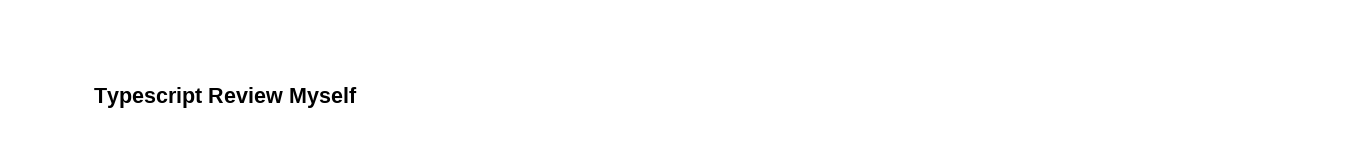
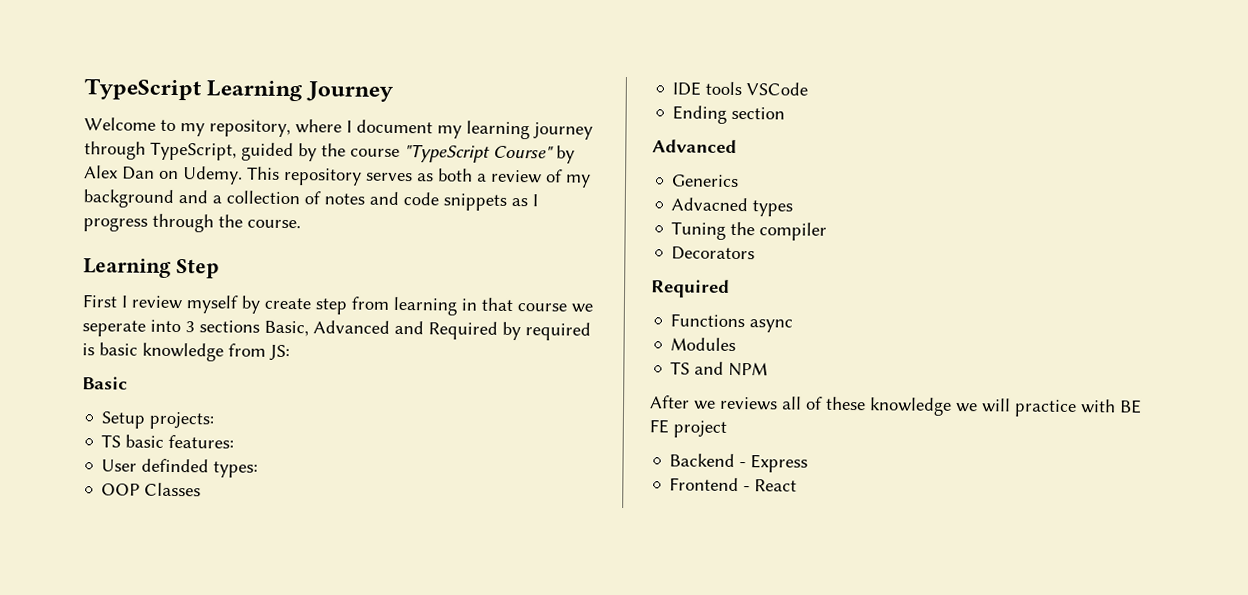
[94,87,357,108] Typescript Review Myself -> [84,78,394,102] [84,117,593,140] [84,141,575,164] [84,165,591,188] [83,189,538,211] [83,213,301,233] [83,258,219,279] [82,294,593,316] [82,319,591,341] [82,342,290,362] [82,376,128,390] [101,411,215,430] [101,434,235,449] [101,458,259,478] [101,482,202,497] [672,81,809,96] [672,105,786,124] [652,139,737,153] [671,174,740,188] [671,197,794,217] [671,221,828,241] [671,246,756,261] [651,279,730,298] [670,313,794,333] [670,337,737,352] [670,361,769,377] [650,395,1142,418] [649,419,727,438] [669,453,809,473] [669,477,798,492] TypeScript Learning Journey // Welcome to my repository, where I document my learning journey through TypeScript, guided by the course "TypeScript Course" by Alex Dan on Udemy. This repository serves as both a review of my background and a collection of notes and code snippets as I progress through the course. // Learning Step // First I review myself by create step from learning in that course we seperate into 3 sections Basic, Advanced and Required by required is basic knowledge from JS: // Basic // Setup projects: // TS basic features: // User definded types: // OOP Classes // IDE tools VSCode // Ending section // Advanced // Generics // Advacned types // Tuning the compiler // Decorators // Required // Functions async // Modules // TS and NPM // After we reviews all of these knowledge we will practice with BE FE project // Backend - Express // Frontend - React

